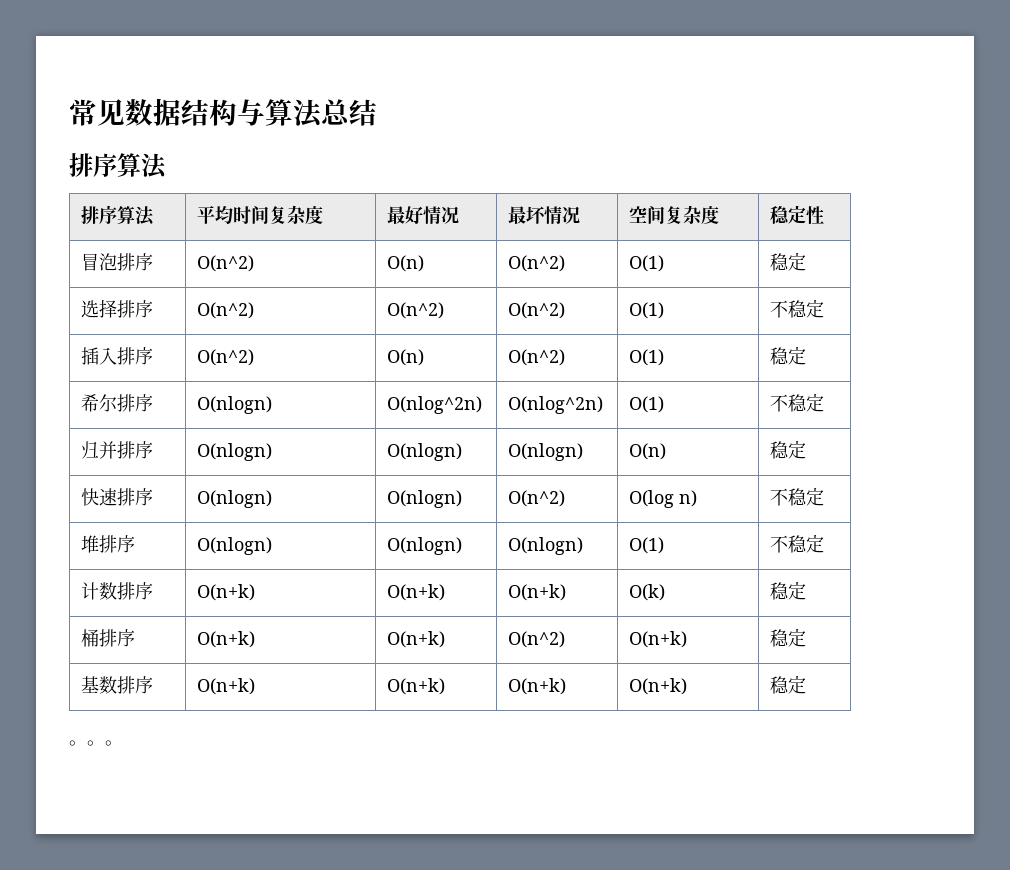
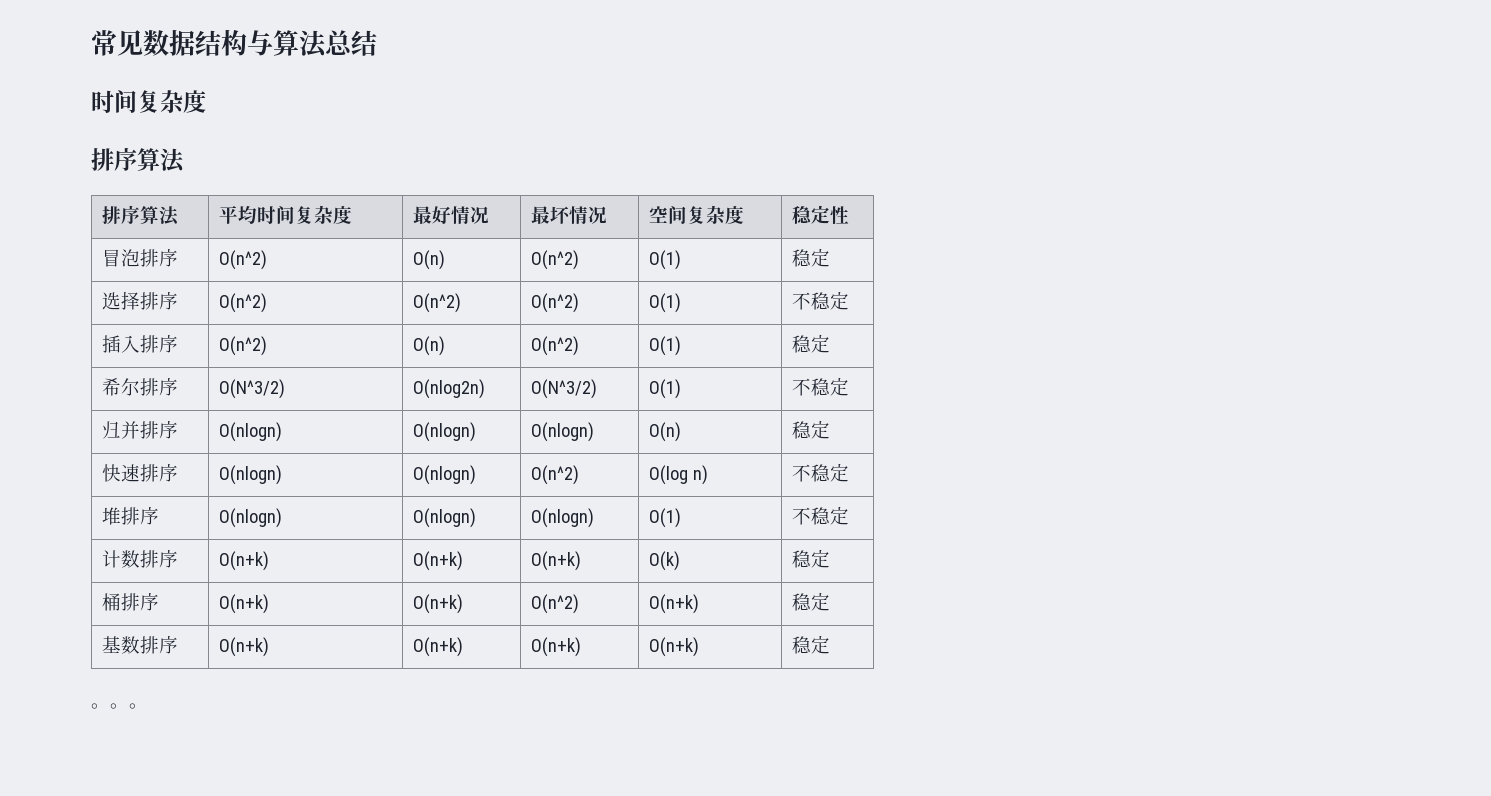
(377, 112) none -> [91,90,206,113] // 时间复杂度
[197,396,273,414] [387,396,483,414] [508,396,604,414] O(nlogn) | O(nlog^2n) | O(nlog^2n) -> [218,379,285,399] [412,379,485,399] [530,379,597,399] O(N^3/2) | O(nlog2n) | O(N^3/2)

